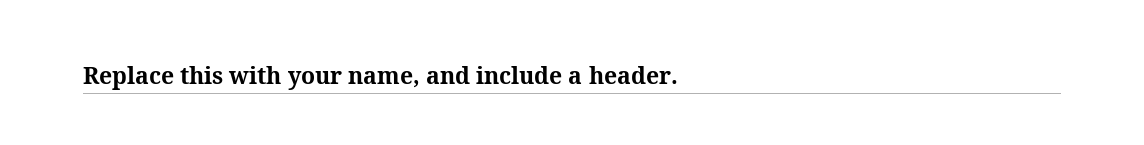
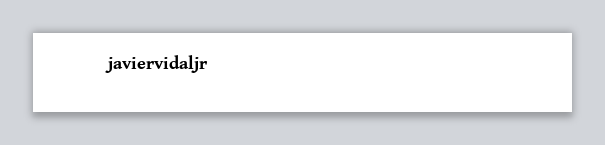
[83,66,678,90] Replace this with your name, and include a header. -> [105,55,208,73] javiervidaljr

